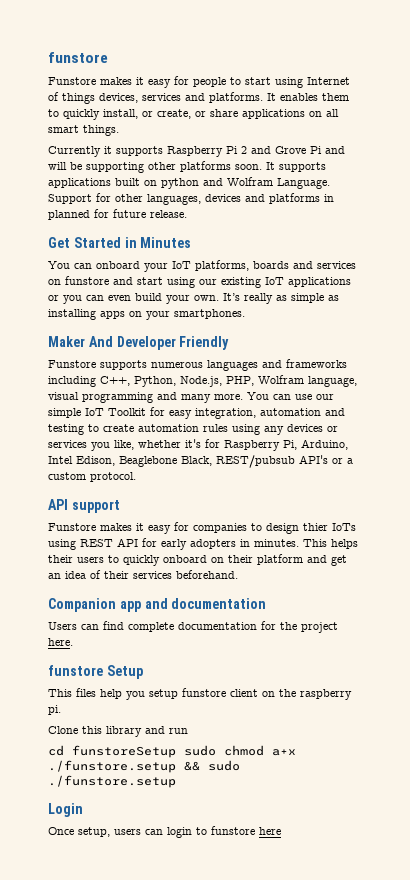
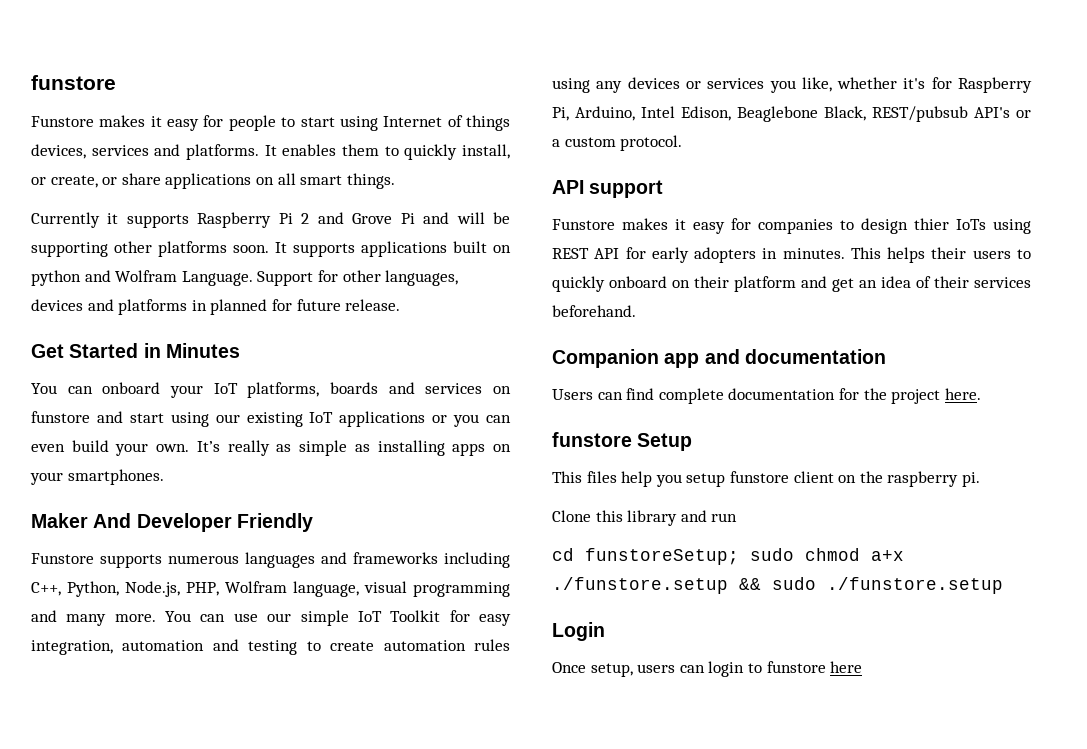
[72,745,176,758] funstoreSetup -> [585,548,739,565] funstoreSetup;

